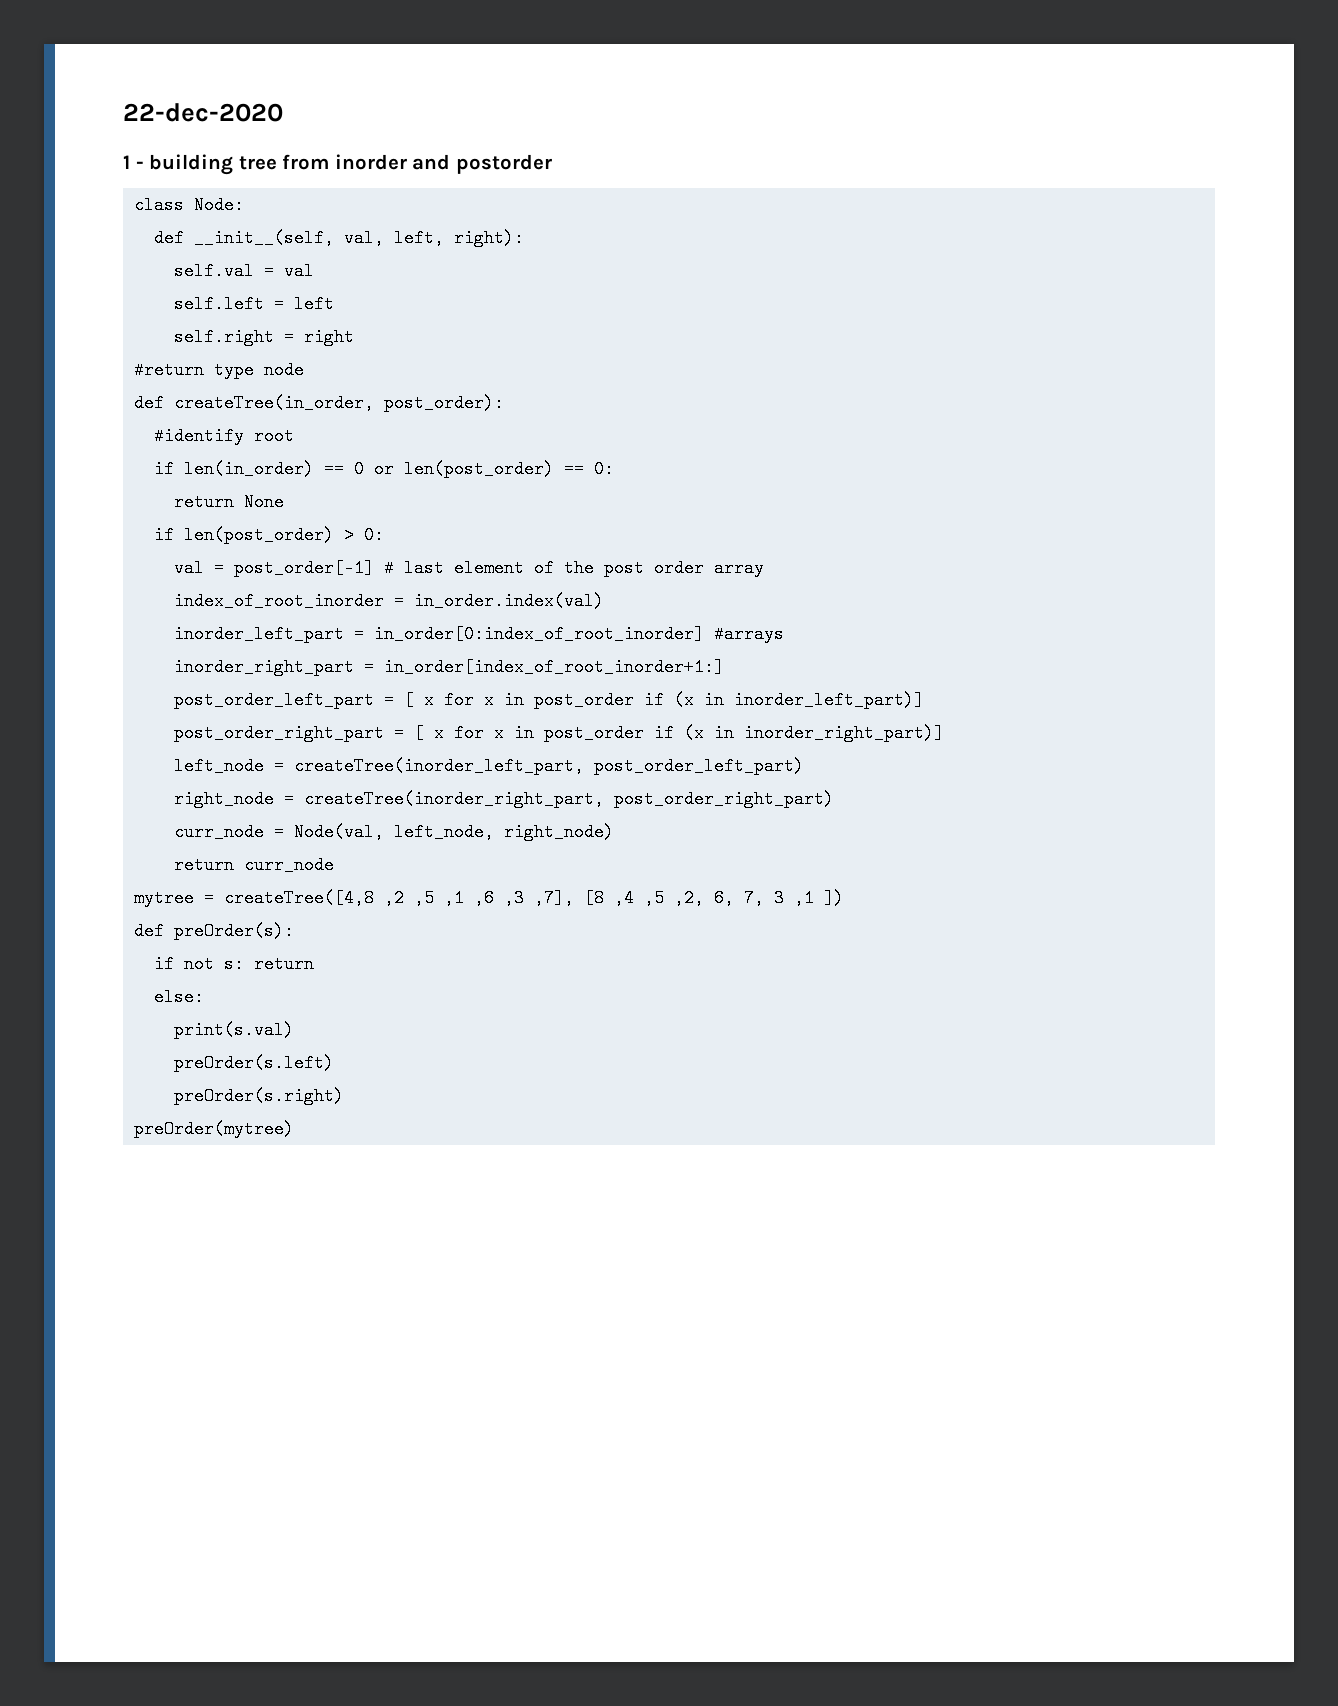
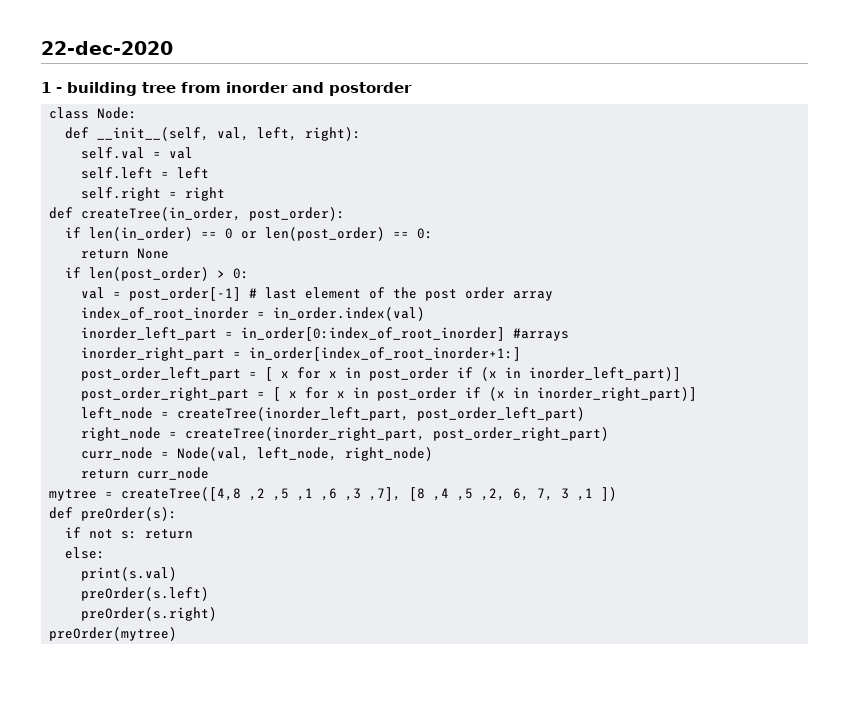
[134,361,305,379] // #return type node -> (225, 194) none
[154,427,295,445] // #identify root -> (345, 214) none

